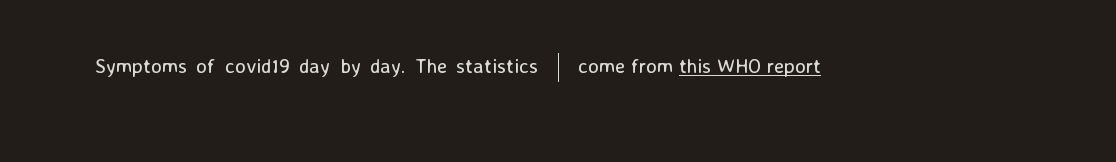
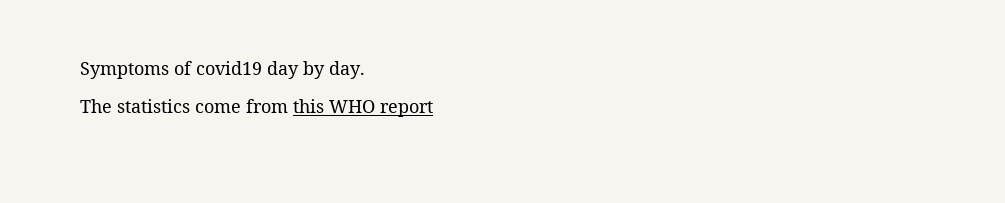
(406, 68) none -> (365, 70) //

